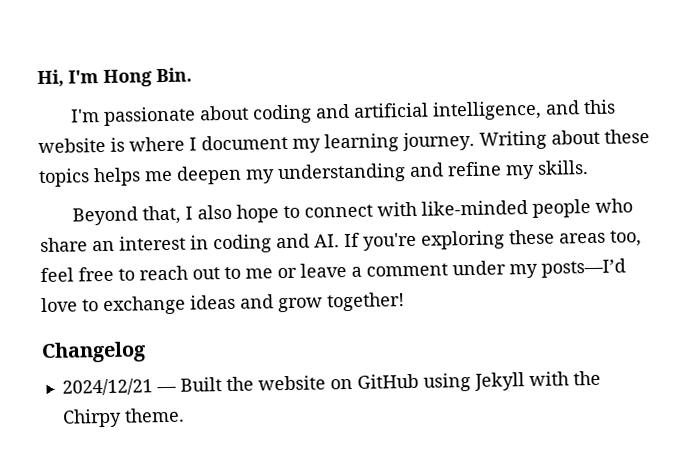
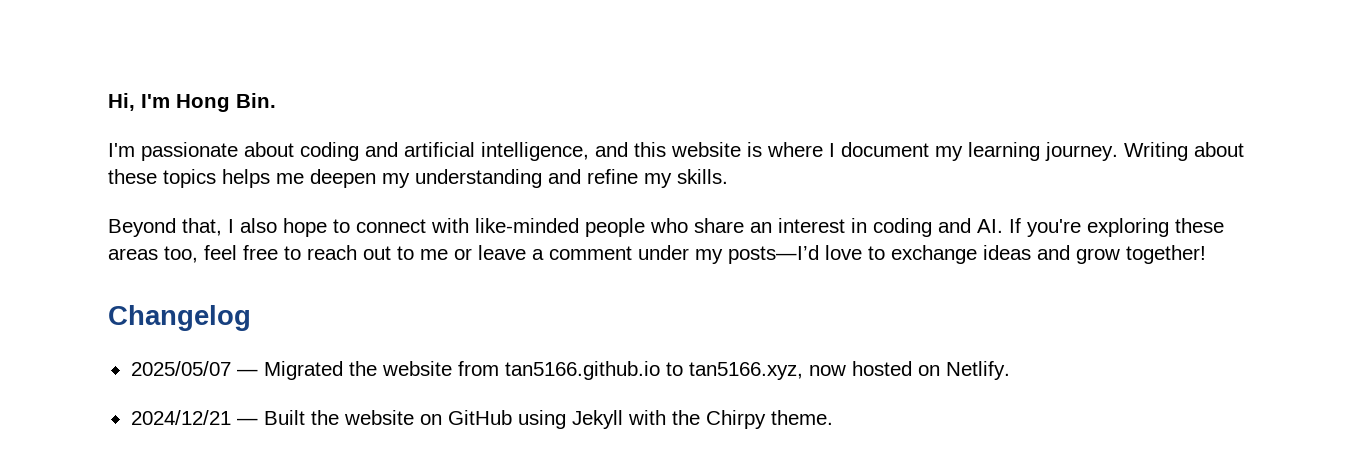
(147, 352) none -> [130,361,1010,380] // 2025/05/07 — Migrated the website from tan5166.github.io to tan5166.xyz, now hosted on Netlify.

